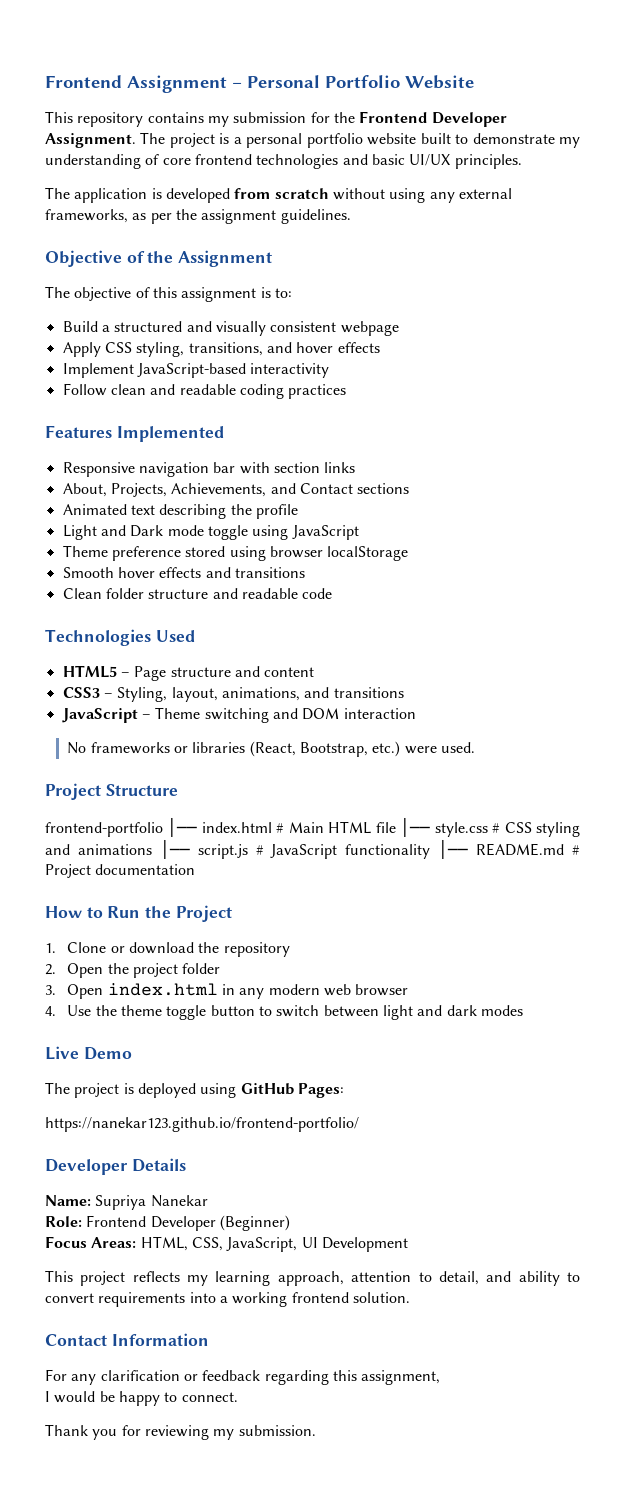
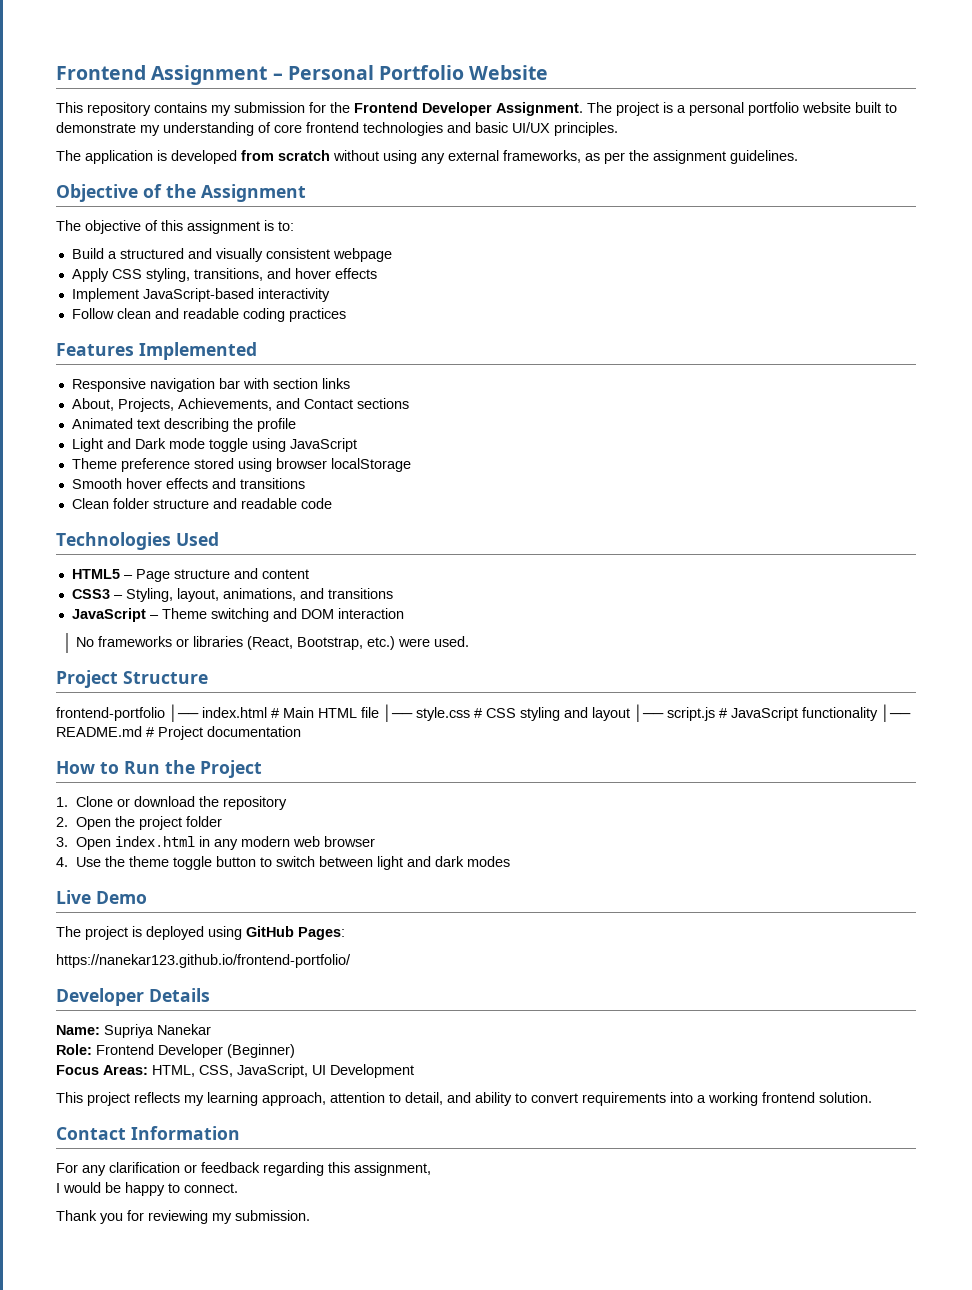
[77,844,152,855] animations -> [592,707,630,721] layout

